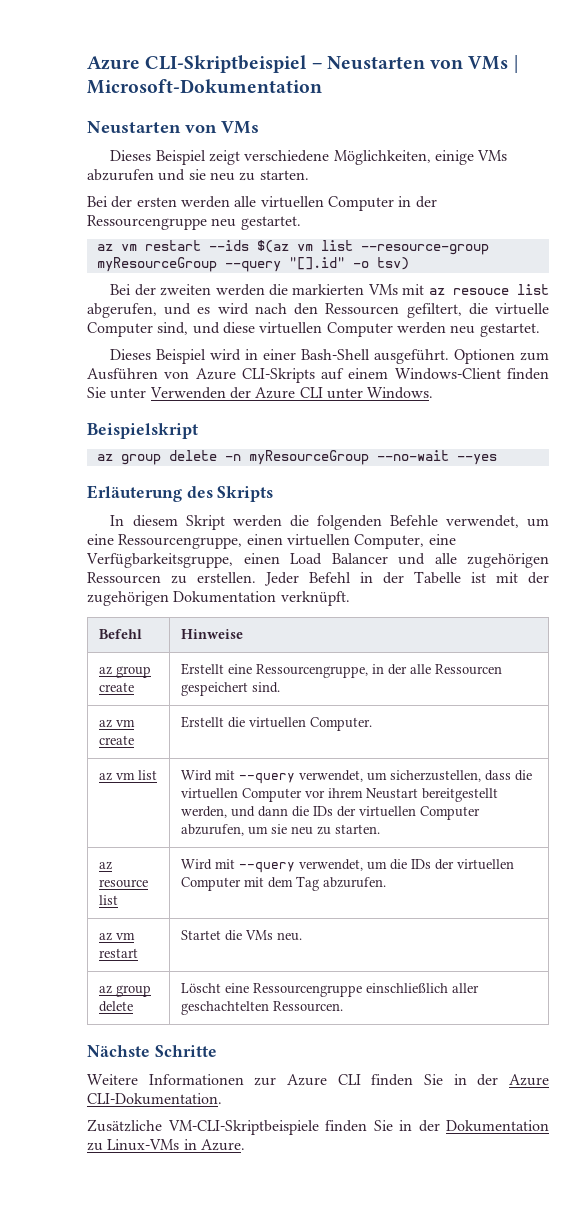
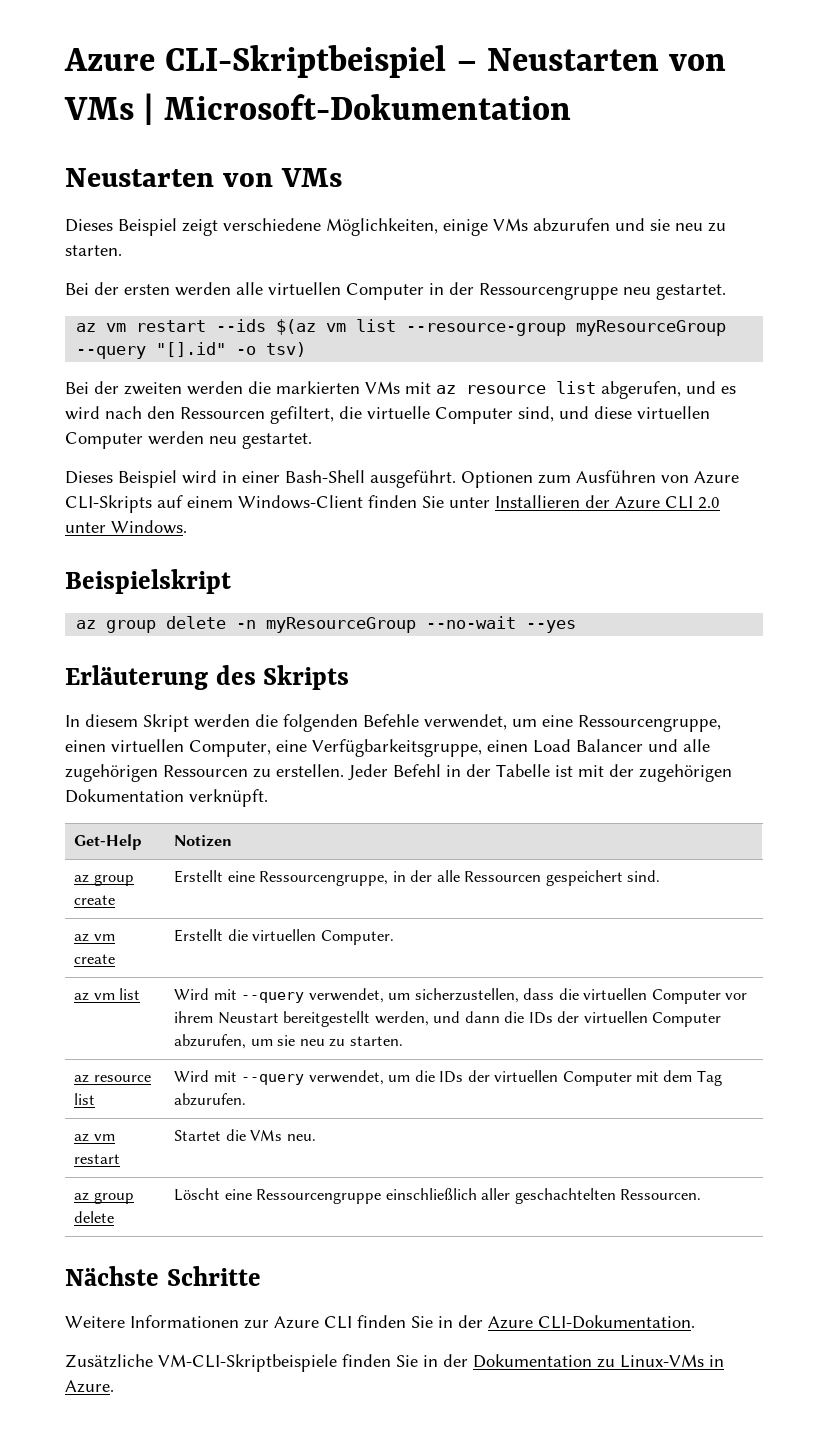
[452,288,509,295] resouce -> [466,385,546,394] resource
[149,387,226,399] Verwenden -> [495,495,580,508] Installieren
(323, 392) none -> [698,497,720,509] 2.0
[99,629,143,639] [181,629,244,639] Befehl | Hinweise -> [74,834,143,850] [174,835,233,847] Get-Help | Notizen

